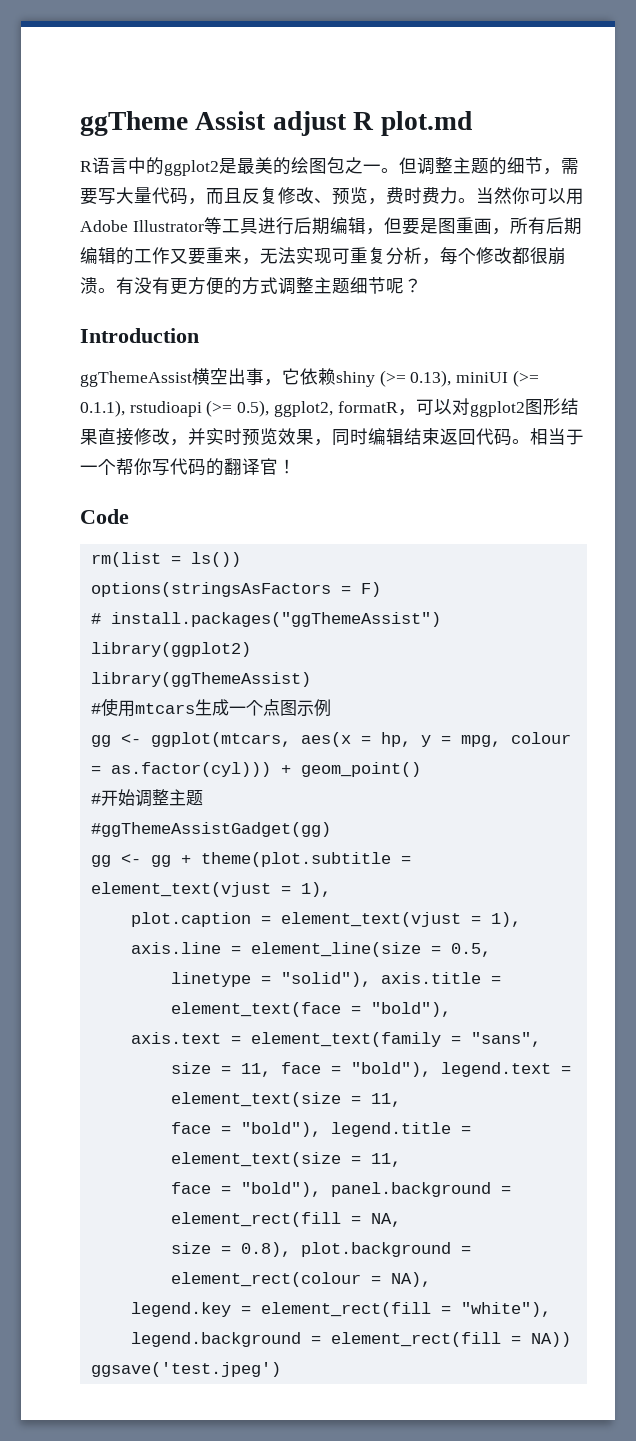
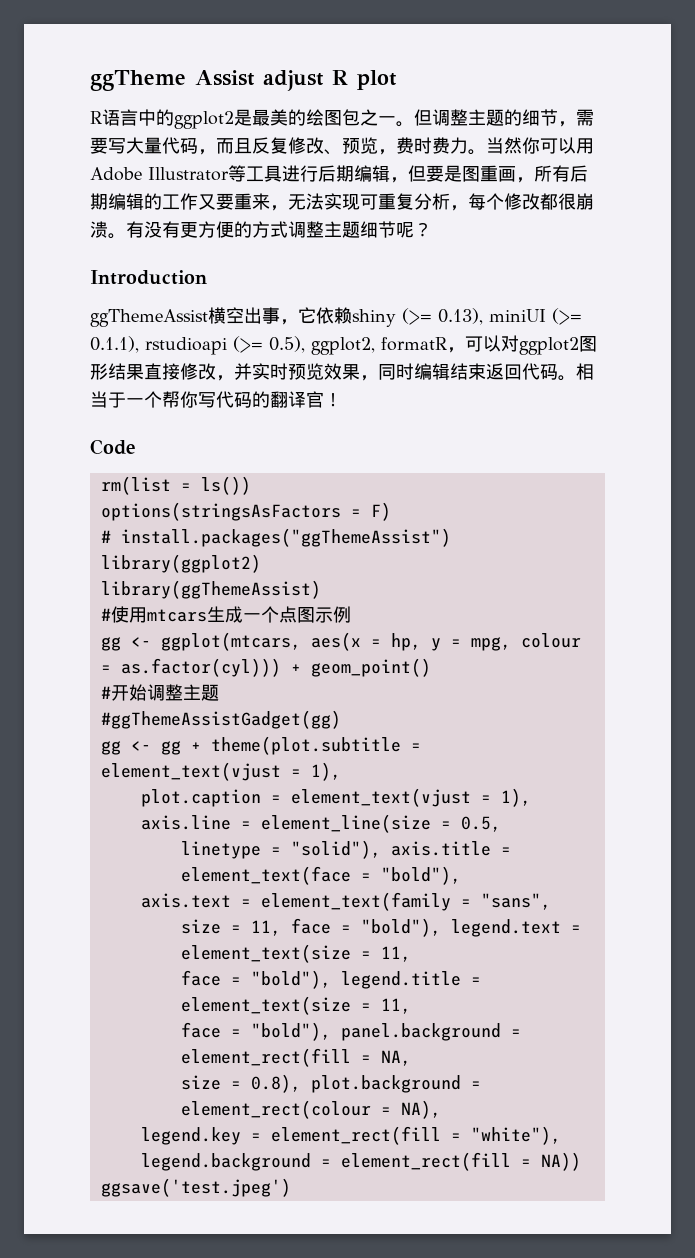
[380,111,472,136] plot.md -> [357,70,397,90] plot

